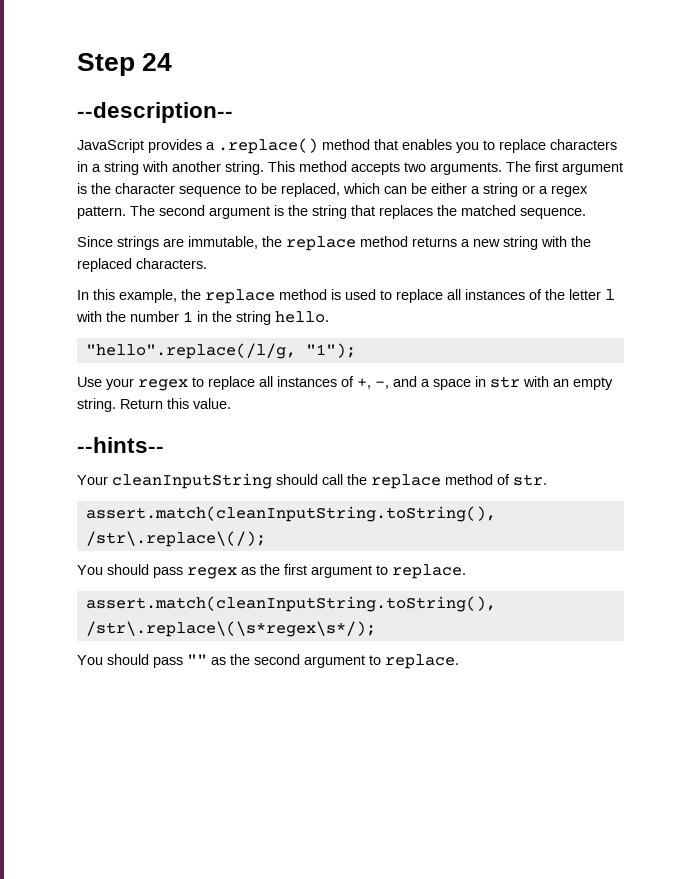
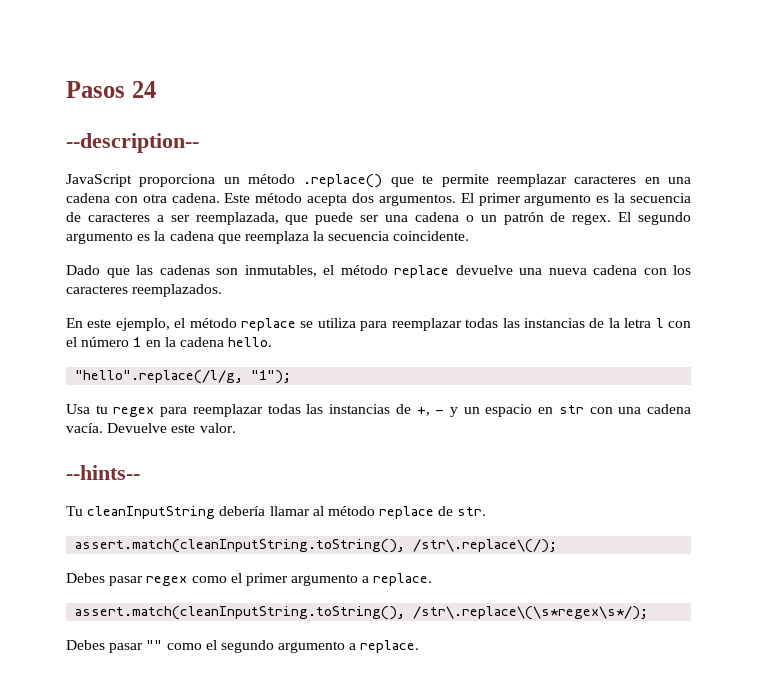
[77,53,135,76] Step -> [66,81,125,98] Pasos
[148,138,617,154] [77,161,623,175] [77,183,588,197] [77,205,586,219] [77,236,591,251] [77,258,207,272] [77,289,615,304] [76,311,329,325] [85,343,356,359] [77,376,613,391] [77,398,231,412] [77,437,164,453] [77,473,547,489] [85,506,496,522] [85,531,266,547] [77,564,466,579] [85,596,496,612] [85,621,376,637] [77,654,381,668] provides a .replace() method that enables you to replace characters in a string with another string. This method accepts two arguments. The first argument is the character sequence to be replaced, which can be either a string or a regex pattern. The second argument is the string that replaces the matched sequence. // Since strings are immutable, the replace method returns a new string with the replaced characters. // In this example, the replace method is used to replace all instances of the letter l with the number 1 in the string hello. // "hello".replace(/l/g, "1"); // Use your regex to replace all instances of +, -, and a space in str with an empty string. Return this value. // --hints-- // Your cleanInputString should call the replace method of str. // assert.match(cleanInputString.toString(), /str\.replace\(/); // You should pass regex as the first argument to replace. // assert.match(cleanInputString.toString(), /str\.replace\(\s*regex\s*/); // You should pass "" as the second argument to -> [139,174,692,188] [66,193,691,206] [66,212,691,225] [66,231,470,244] [66,265,691,278] [66,284,223,297] [66,318,691,331] [66,337,273,347] [75,370,292,384] [66,404,691,417] [66,423,236,433] [66,465,140,480] [66,506,487,519] [75,539,558,553] [66,573,433,586] [75,606,649,620] [66,640,357,653] proporciona un método .replace() que te permite reemplazar caracteres en una cadena con otra cadena. Este método acepta dos argumentos. El primer argumento es la secuencia de caracteres a ser reemplazada, que puede ser una cadena o un patrón de regex. El segundo argumento es la cadena que reemplaza la secuencia coincidente. // Dado que las cadenas son inmutables, el método replace devuelve una nueva cadena con los caracteres reemplazados. // En este ejemplo, el método replace se utiliza para reemplazar todas las instancias de la letra l con el número 1 en la cadena hello. // "hello".replace(/l/g, "1"); // Usa tu regex para reemplazar todas las instancias de +, - y un espacio en str con una cadena vacía. Devuelve este valor. // --hints-- // Tu cleanInputString debería llamar al método replace de str. // assert.match(cleanInputString.toString(), /str\.replace\(/); // Debes pasar regex como el primer argumento a replace. // assert.match(cleanInputString.toString(), /str\.replace\(\s*regex\s*/); // Debes pasar "" como el segundo argumento a

